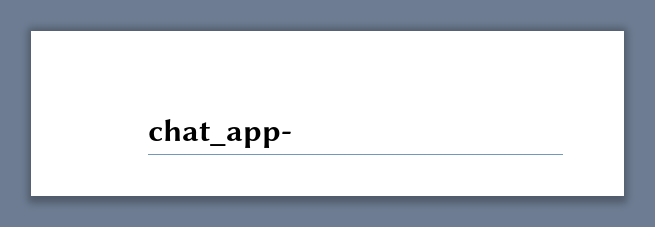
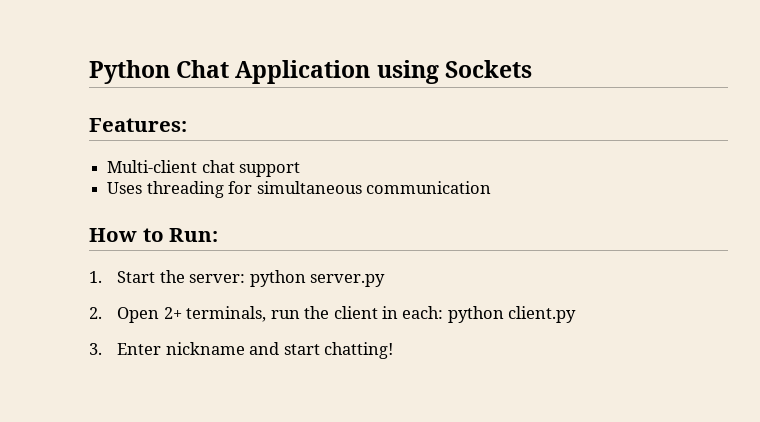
[148,119,292,148] chat_app- -> [89,60,532,84] [89,118,187,132] [107,160,301,177] [107,181,491,198] [89,228,219,242] [89,270,386,287] [89,306,577,323] [89,342,394,359] Python Chat Application using Sockets // Features: // Multi-client chat support // Uses threading for simultaneous communication // How to Run: // 1. Start the server: python server.py // 2. Open 2+ terminals, run the client in each: python client.py // 3. Enter nickname and start chatting!

